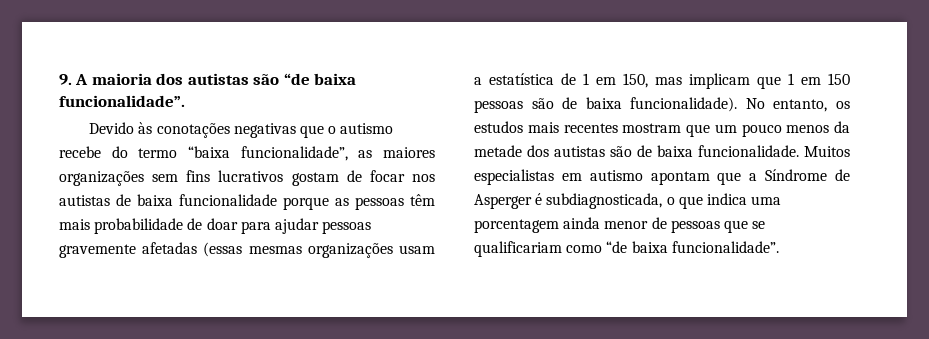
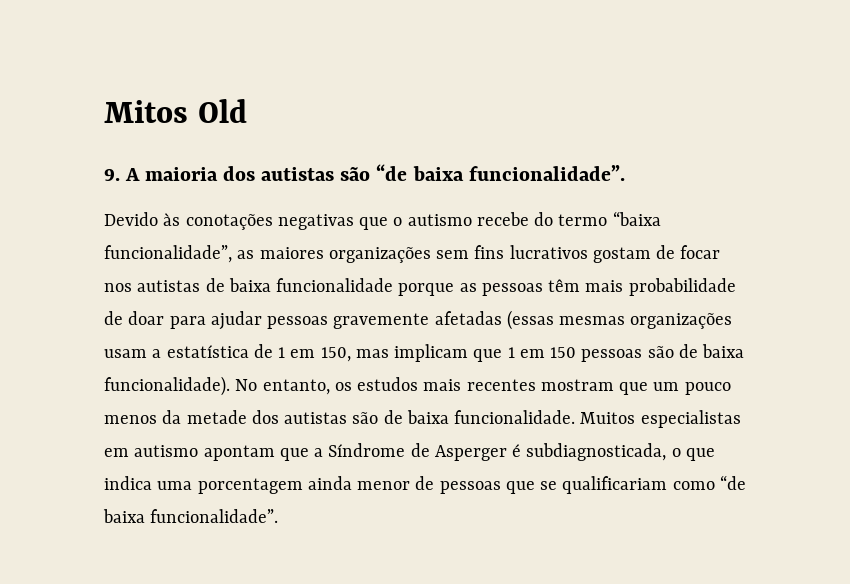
(59, 79) none -> [104,99,247,123] Mitos Old //

